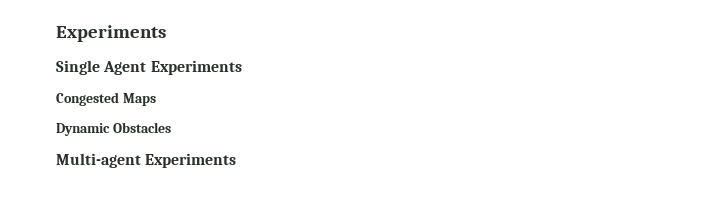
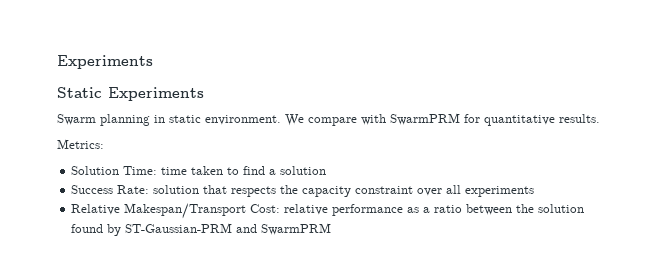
[56,25,166,42] [56,60,242,75] [56,92,156,106] [56,122,171,136] [56,153,237,168] Experiments // Single Agent Experiments // Congested Maps // Dynamic Obstacles // Multi-agent Experiments -> [57,55,153,69] [57,87,204,101] [57,113,600,126] [57,139,104,149] [71,166,327,175] [71,185,535,197] [71,203,585,219] [71,223,332,236] Experiments // Static Experiments // Swarm planning in static environment. We compare with SwarmPRM for quantitative results. // Metrics: // Solution Time: time taken to find a solution // Success Rate: solution that respects the capacity constraint over all experiments // Relative Makespan/Transport Cost: relative performance as a ratio between the solution found by ST-Gaussian-PRM and SwarmPRM

